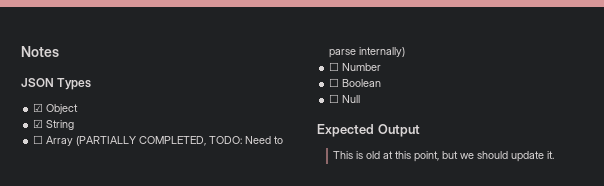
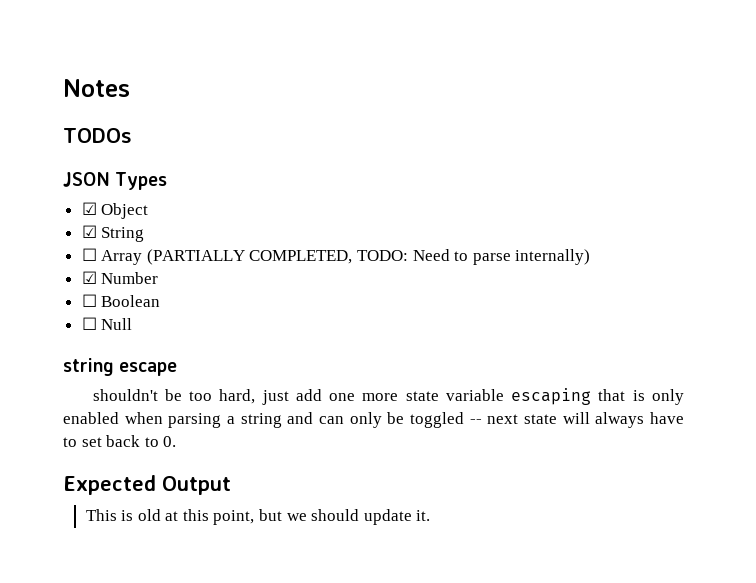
(59, 51) none -> [63,128,132,143] // TODOs
[329,62,340,71] ☐ -> [81,271,97,284] ☑
(361, 99) none -> [63,358,178,376] [92,388,684,405] [63,412,684,428] [63,435,177,447] // string escape // shouldn't be too hard, just add one more state variable escaping that is only enabled when parsing a string and can only be toggled -- next state will always have to set back to 0.

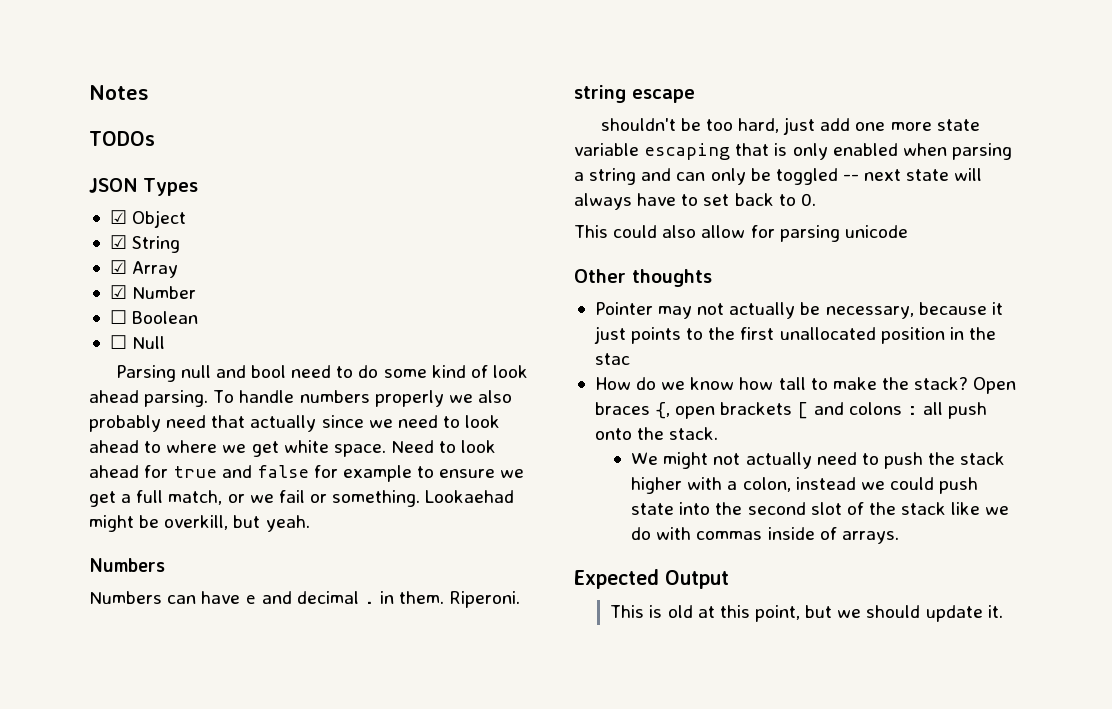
[81,248,97,261] ☐ -> [109,260,127,274] ☑
[146,249,591,265] (PARTIALLY COMPLETED, TODO: Need to parse internally) -> (179, 269) none
(133, 324) none -> [115,365,528,382] [89,390,512,407] [89,415,501,432] [89,440,497,457] [89,465,525,482] [89,490,515,507] [89,515,310,532] [89,558,165,572] [89,591,521,608] // Parsing null and bool need to do some kind of look ahead parsing. To handle numbers properly we also probably need that actually since we need to look ahead to where we get white space. Need to look ahead for true and false for example to ensure we get a full match, or we fail or something. Lookaehad might be overkill, but yeah. // Numbers // Numbers can have e and decimal . in them. Riperoni.
(177, 441) none -> [574,225,908,242] [574,269,712,287] [594,302,1003,319] [593,326,996,344] [594,353,630,365] [594,377,1017,394] [594,402,988,419] [594,427,719,440] [631,452,1006,469] [631,477,979,494] [631,502,1010,515] [631,527,899,544] // This could also allow for parsing unicode // Other thoughts // Pointer may not actually be necessary, because it just points to the first unallocated position in the stac // How do we know how tall to make the stack? Open braces {, open brackets [ and colons : all push onto the stack. // We might not actually need to push the stack higher with a colon, instead we could push state into the second slot of the stack like we do with commas inside of arrays.

